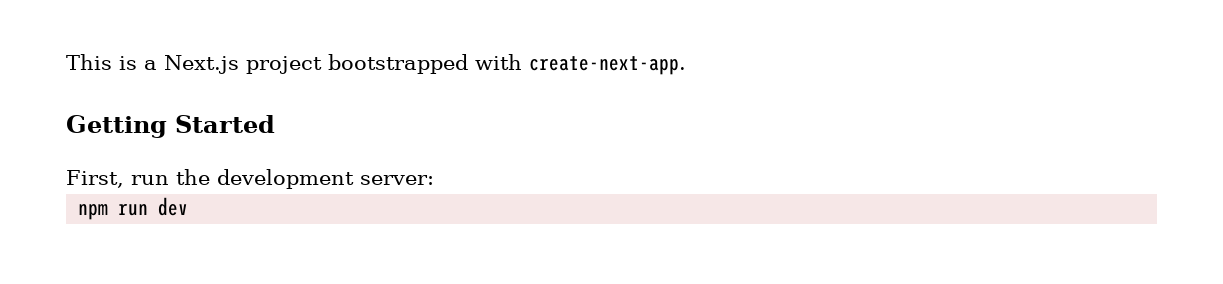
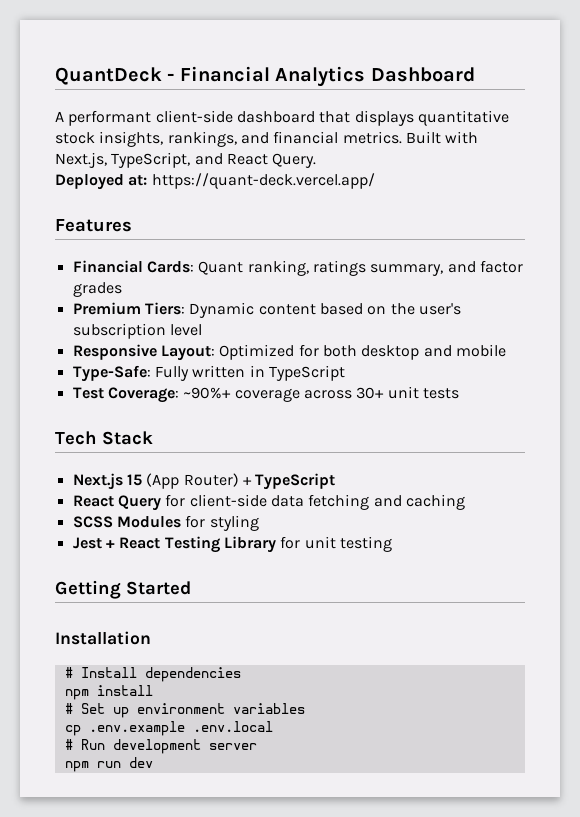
[66,54,686,75] [66,115,275,138] [66,169,434,189] This is a Next.js project bootstrapped with create-next-app. // Getting Started // First, run the development server: -> [55,66,475,87] [55,110,509,126] [55,131,479,147] [55,152,317,168] [55,173,375,190] [55,219,132,232] [72,260,523,276] [72,282,122,297] [72,302,461,318] [72,323,202,339] [72,344,506,361] [72,365,345,382] [72,386,459,403] [55,431,153,445] [72,473,336,490] [72,494,465,511] [72,515,259,531] [72,536,392,553] [55,580,191,599] [55,631,151,645] [64,667,241,682] [64,685,153,700] [64,703,305,718] [64,721,273,736] [64,739,257,754] QuantDeck - Financial Analytics Dashboard // A performant client-side dashboard that displays quantitative stock insights, rankings, and financial metrics. Built with Next.js, TypeScript, and React Query. // Deployed at: https://quant-deck.vercel.app/ // Features // Financial Cards: Quant ranking, ratings summary, and factor grades // Premium Tiers: Dynamic content based on the user's subscription level // Responsive Layout: Optimized for both desktop and mobile // Type-Safe: Fully written in TypeScript // Test Coverage: ~90%+ coverage across 30+ unit tests // Tech Stack // Next.js 15 (App Router) + TypeScript // React Query for client-side data fetching and caching // SCSS Modules for styling // Jest + React Testing Library for unit testing // Getting Started // Installation // # Install dependencies // npm install // # Set up environment variables // cp .env.example .env.local // # Run development server

